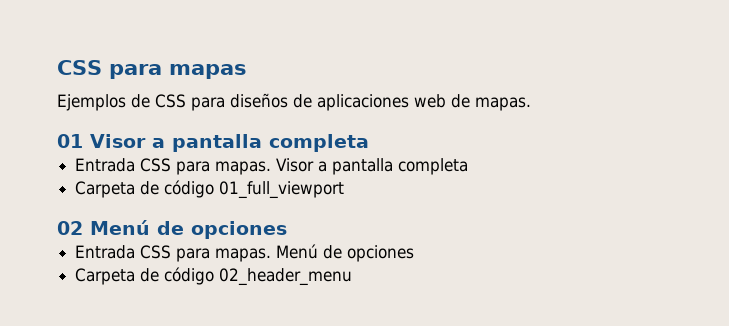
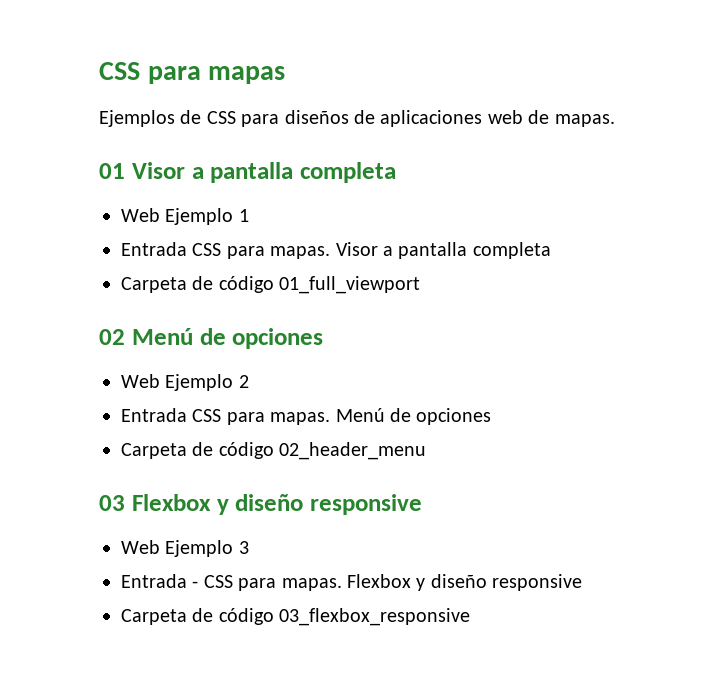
(369, 143) none -> [121,208,249,225] // Web Ejemplo 1
(287, 230) none -> [121,374,249,391] // Web Ejemplo 2
(353, 277) none -> [99,494,422,515] [121,540,249,557] [121,574,583,591] [121,608,471,626] // 03 Flexbox y diseño responsive // Web Ejemplo 3 // Entrada - CSS para mapas. Flexbox y diseño responsive // Carpeta de código 03_flexbox_responsive

